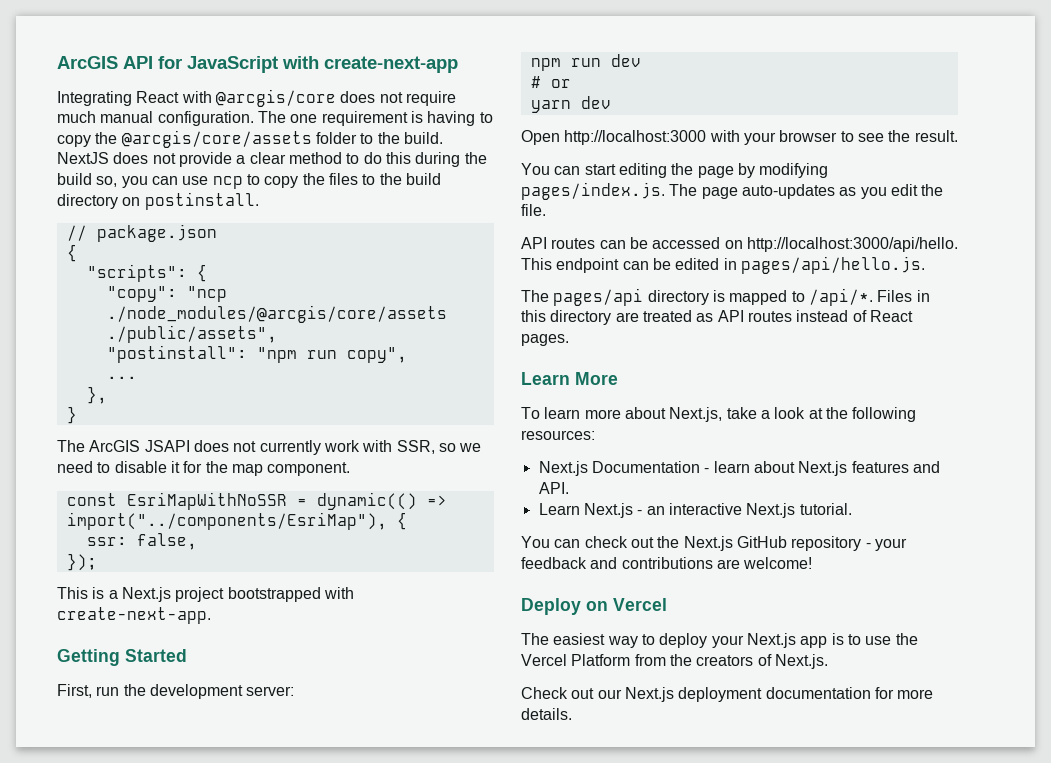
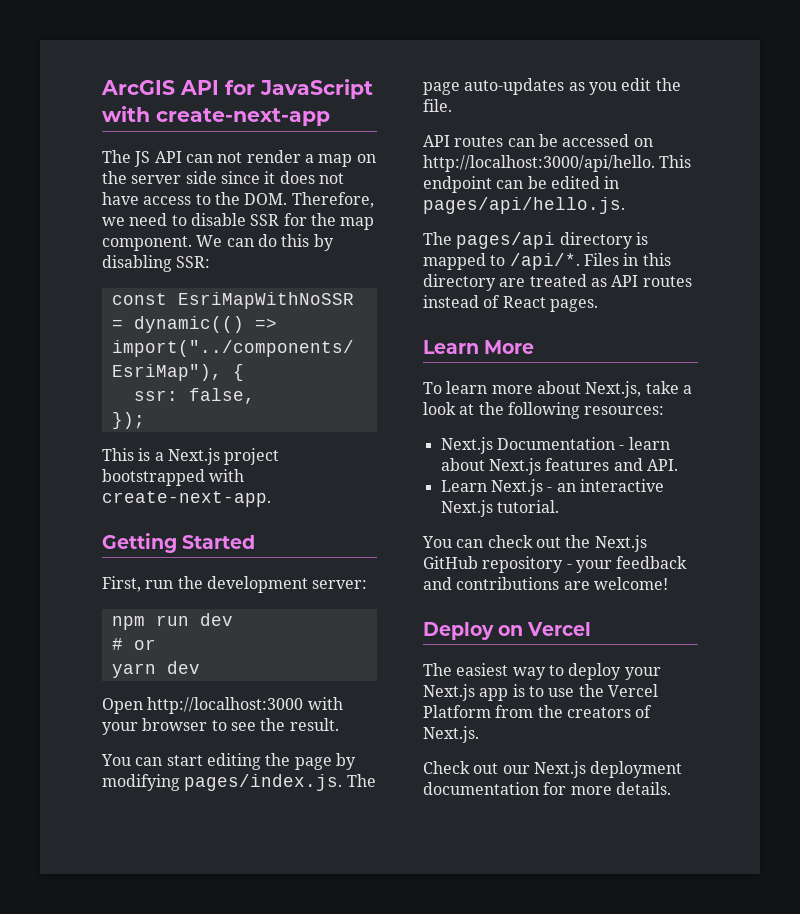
[57,89,456,107] [57,111,493,126] [57,130,443,148] [57,152,487,167] [57,173,441,189] [57,192,259,210] [66,224,217,242] [66,244,77,262] [86,264,207,282] [106,286,227,302] [106,305,447,323] [106,325,277,343] [106,345,407,363] [106,376,137,379] [86,386,107,404] [66,406,77,424] [57,440,456,455] Integrating React with @arcgis/core does not require much manual configuration. The one requirement is having to copy the @arcgis/core/assets folder to the build. NextJS does not provide a clear method to do this during the build so, you can use ncp to copy the files to the build directory on postinstall. // // package.json // { // "scripts": { // "copy": "ncp ./node_modules/@arcgis/core/assets ./public/assets", // "postinstall": "npm run copy", // ... // }, // } // The ArcGIS JSAPI does not currently work with SSR, so -> [102,150,376,167] [102,171,344,184] [102,192,374,208] The JS API can not render a map on the server side since it does not have access to the DOM. Therefore,
[170,461,180,473] it -> [250,214,280,226] SSR
(351, 469) none -> [196,234,334,251] [102,255,211,272] We can do this by disabling SSR:

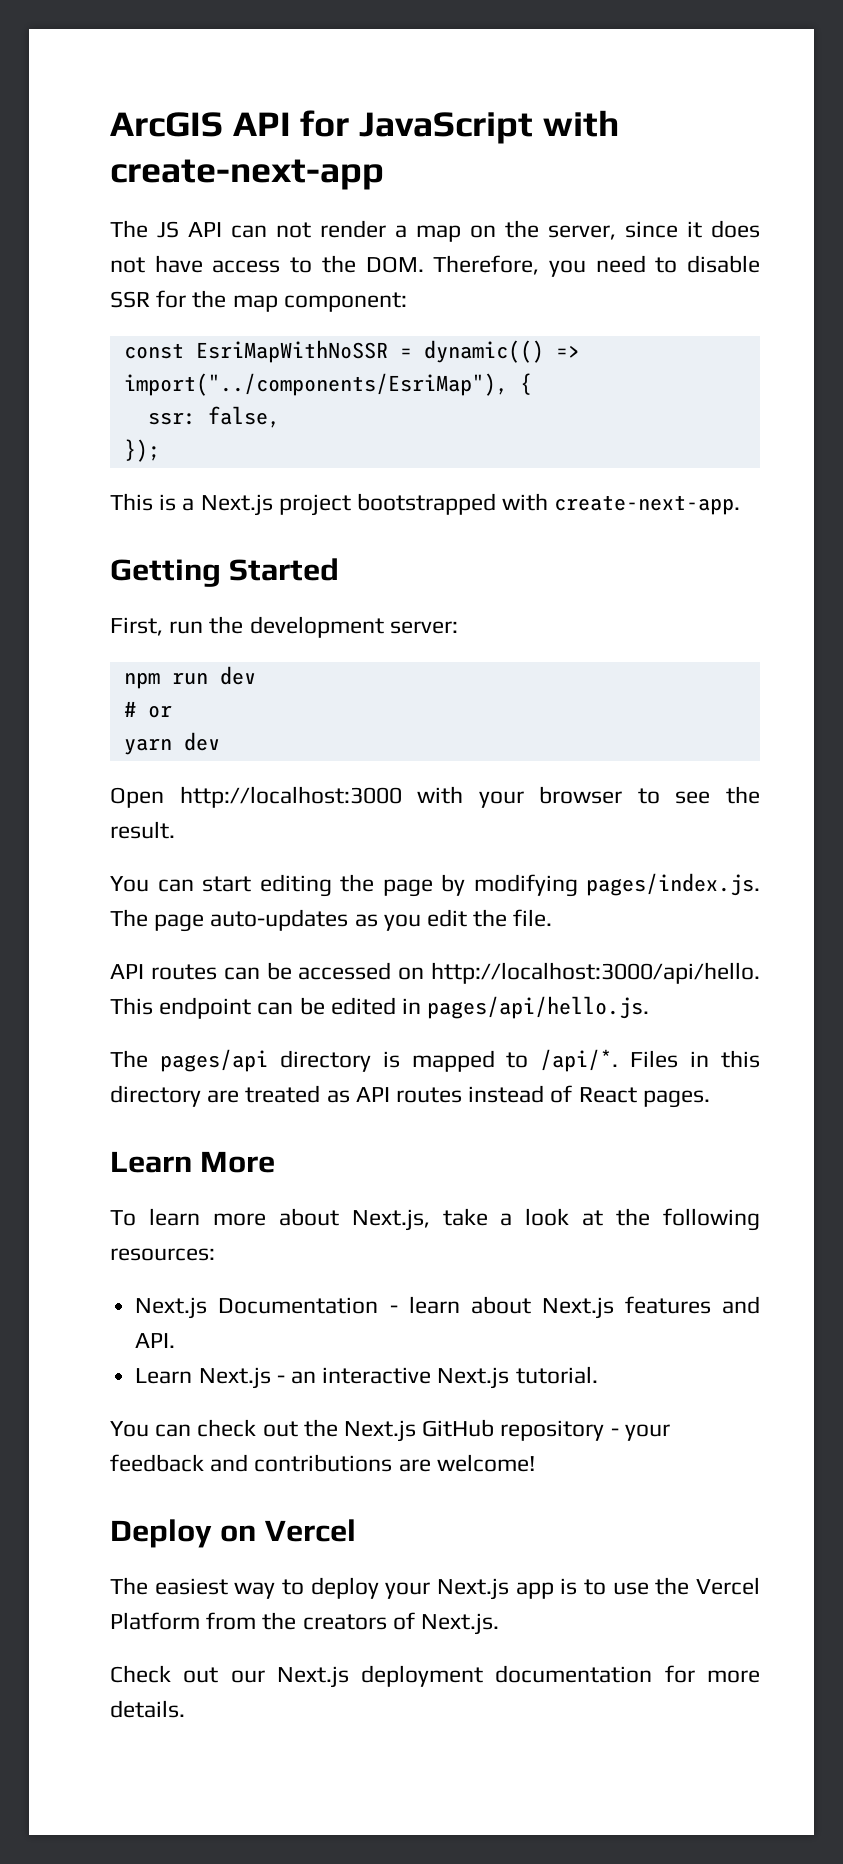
[131,171,217,184] server side -> [548,225,616,240] server,
[102,217,125,226] we -> [548,260,586,277] you
[102,234,334,251] [102,255,211,272] component. We can do this by disabling SSR: -> [283,292,407,312] component:

